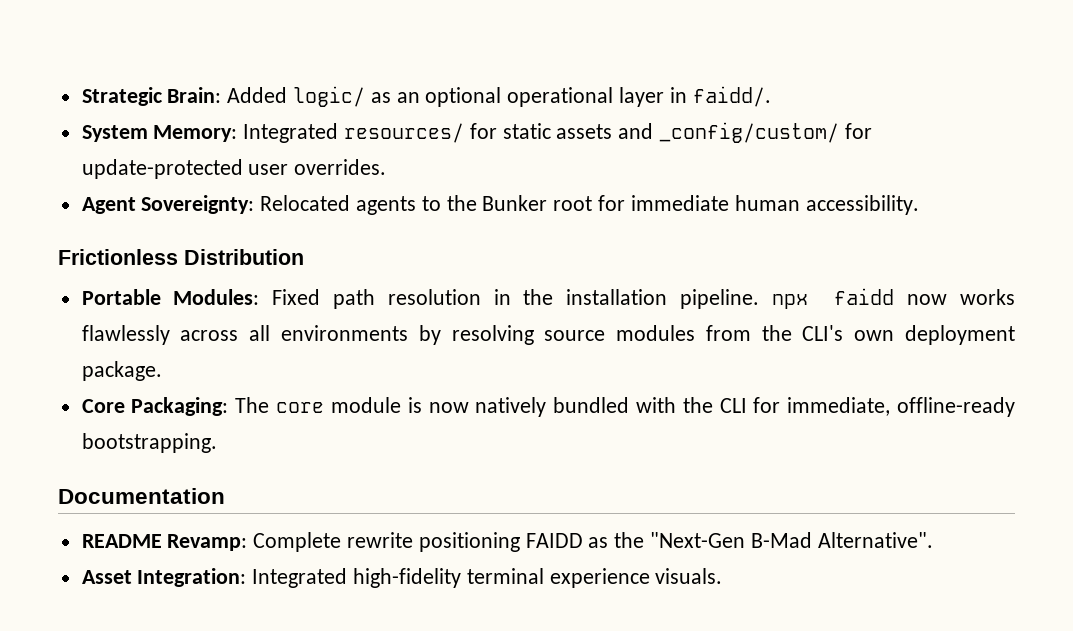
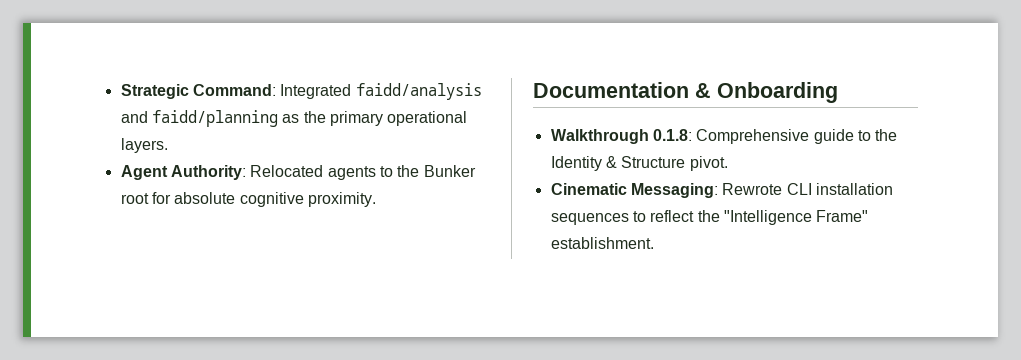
[167,86,771,107] [81,122,872,143] [81,159,387,179] Brain: Added logic/ as an optional operational layer in faidd/. // System Memory: Integrated resources/ for static assets and _config/custom/ for update-protected user overrides. -> [192,83,482,100] [120,110,468,127] [120,138,168,153] Command: Integrated faidd/analysis and faidd/planning as the primary operational layers.
[141,195,255,214] Sovereignty: -> [170,165,246,180] Authority:
[630,195,919,215] [58,249,304,265] [81,288,1016,309] [81,325,1016,345] [81,361,162,381] [81,397,1016,417] [81,433,217,453] [58,488,225,504] [81,532,933,552] [81,568,723,588] immediate human accessibility. // Frictionless Distribution // Portable Modules: Fixed path resolution in the installation pipeline. npx faidd now works flawlessly across all environments by resolving source modules from the CLI's own deployment package. // Core Packaging: The core module is now natively bundled with the CLI for immediate, offline-ready bootstrapping. // Documentation // README Revamp: Complete rewrite positioning FAIDD as the "Next-Gen B-Mad Alternative". // Asset Integration: Integrated high-fidelity terminal experience visuals. -> [174,192,376,207] [533,82,838,103] [550,129,898,144] [550,156,728,171] [550,183,893,198] [550,210,869,225] [550,237,654,249] absolute cognitive proximity. // Documentation & Onboarding // Walkthrough 0.1.8: Comprehensive guide to the Identity & Structure pivot. // Cinematic Messaging: Rewrote CLI installation sequences to reflect the "Intelligence Frame" establishment.

